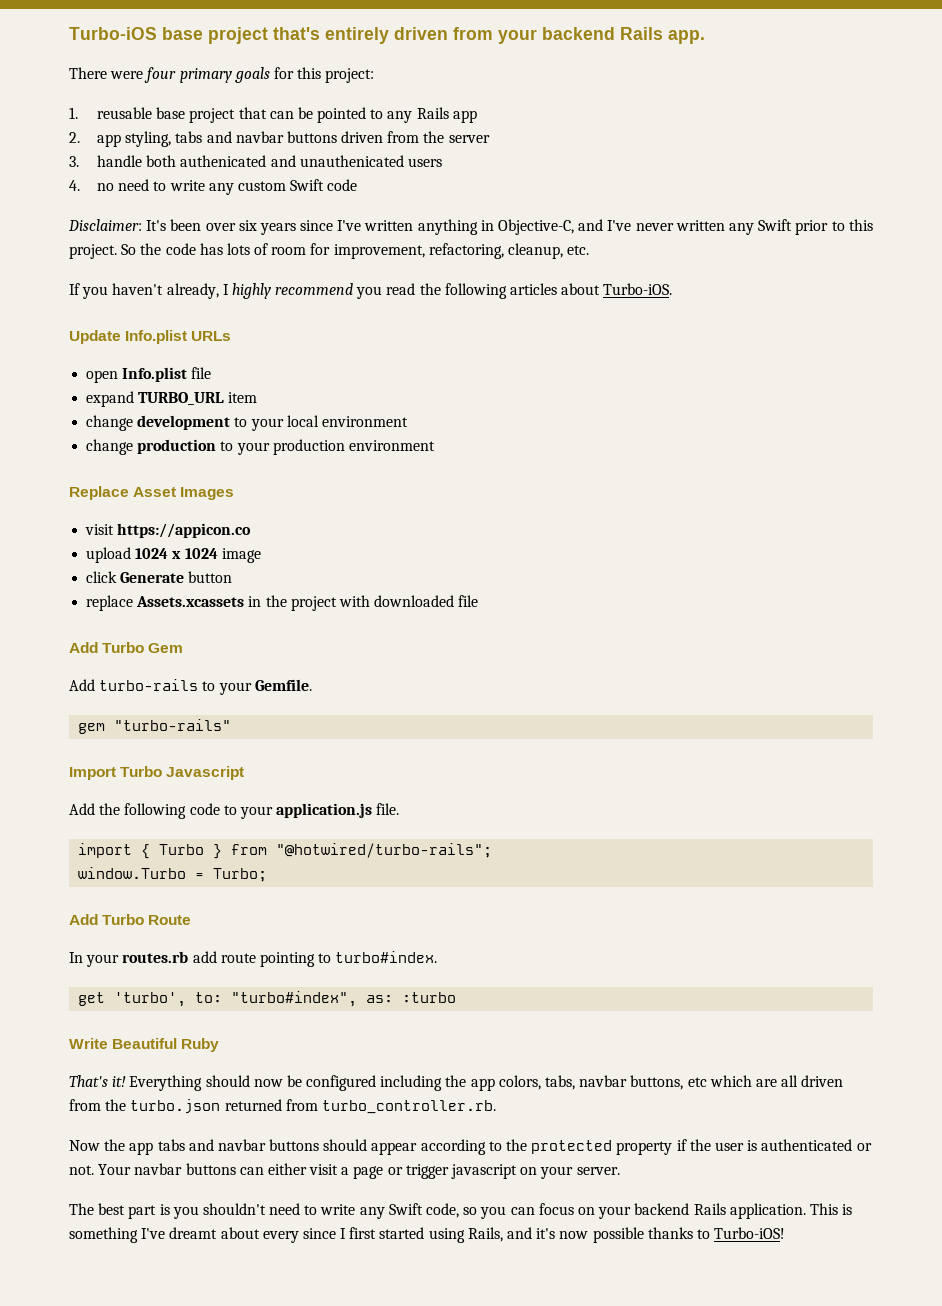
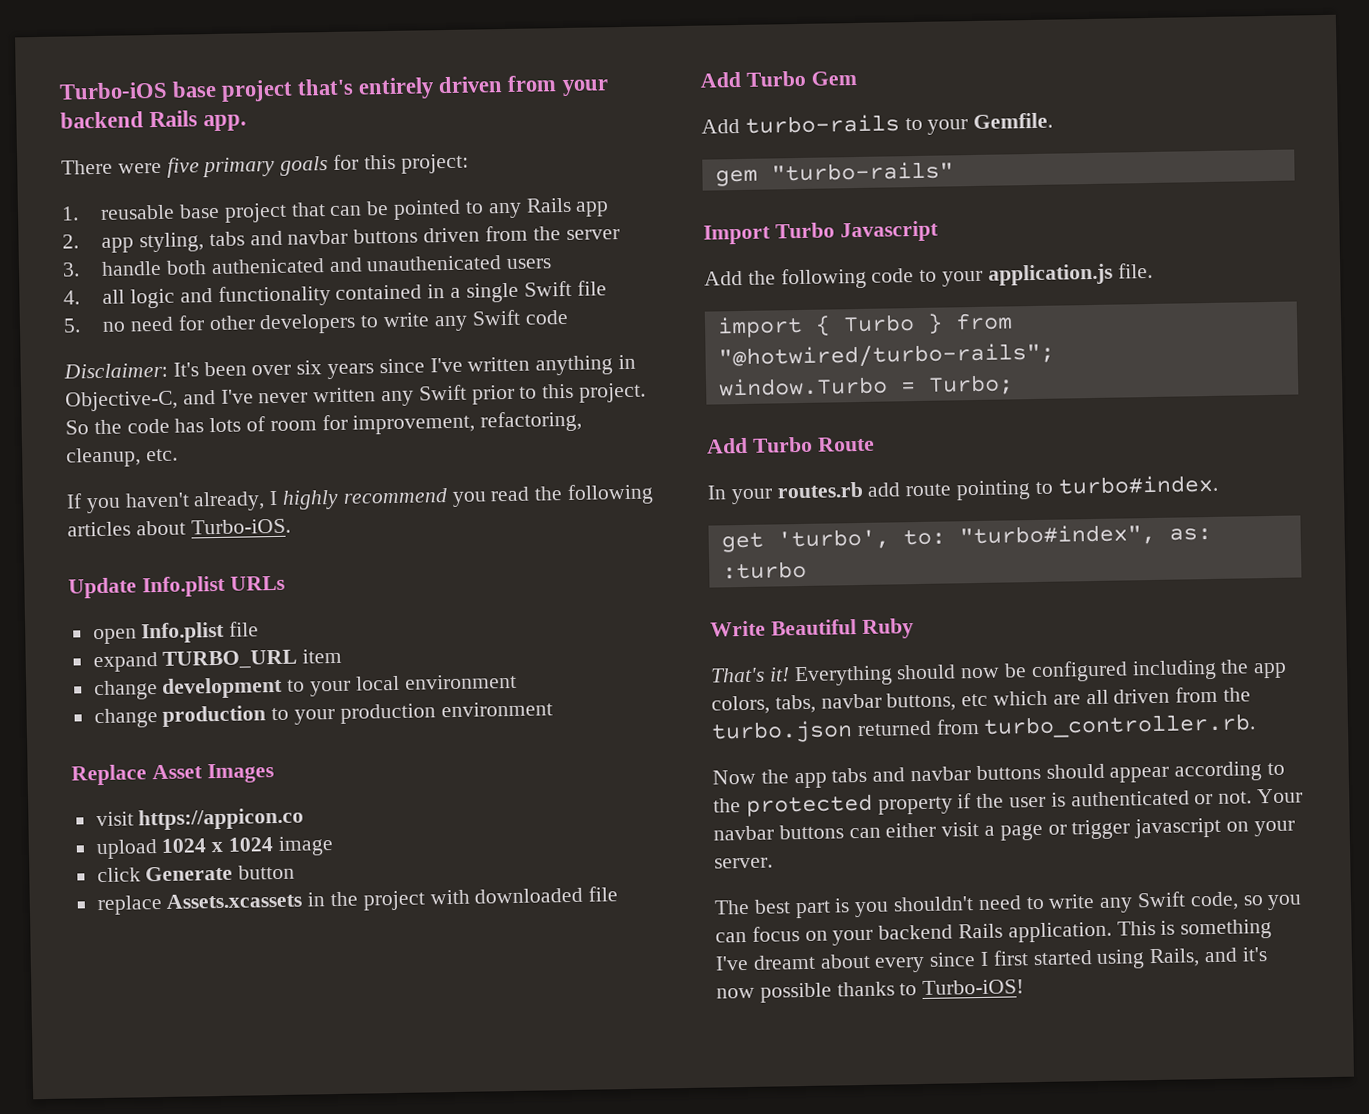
[144,67,177,83] four -> [166,157,200,178] five
[96,179,286,195] no need to write any custom -> [102,280,607,309] [63,312,468,335] all logic and functionality contained in a single Swift file // 5. no need for other developers to write any

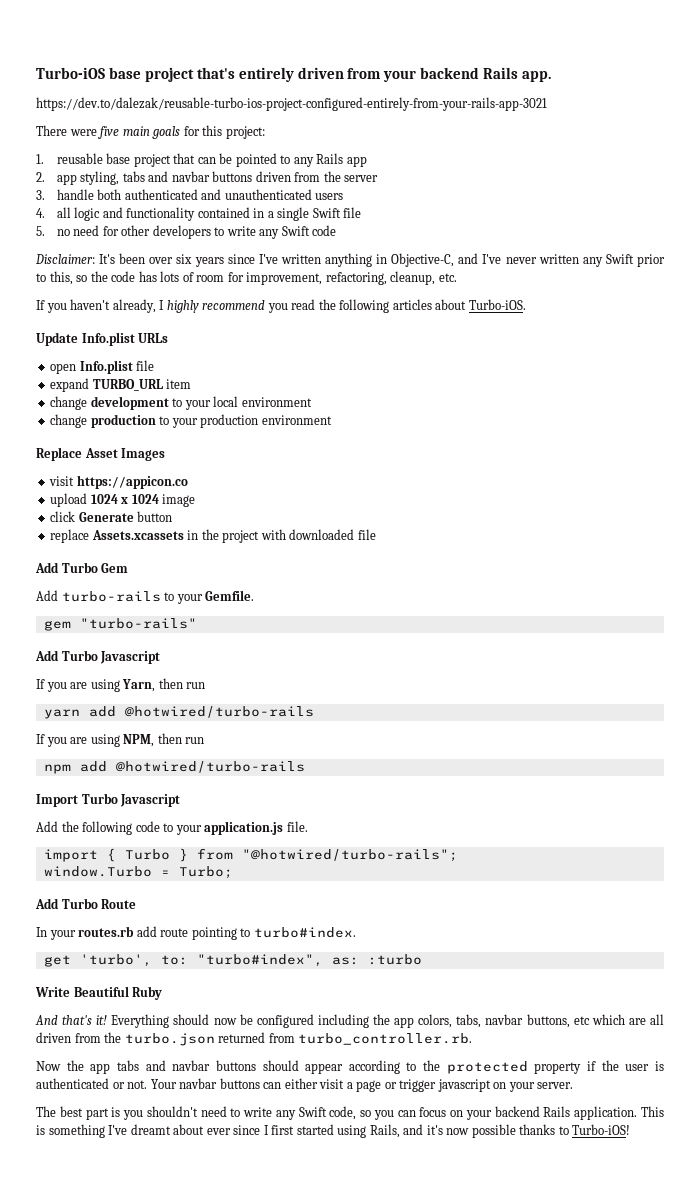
(248, 123) none -> [36,97,547,111] // https://dev.to/dalezak/reusable-turbo-ios-project-configured-entirely-from-your-rails-app-3021
[202,156,276,178] primary -> [122,126,150,136] main
[210,255,503,275] authenicated and unauthenicated -> [124,189,312,200] authenticated and unauthenticated
[542,382,647,403] [65,420,89,435] this project. So -> [49,271,88,285] this, so
(954, 171) none -> [35,650,161,664] [36,678,206,692] [43,706,314,719] [36,733,205,747] [43,761,305,774] // Add Turbo Javascript // If you are using Yarn, then run // yarn add @hotwired/turbo-rails // If you are using NPM, then run // npm add @hotwired/turbo-rails
[710,667,765,683] That's -> [35,1015,93,1025] And that's
[874,956,926,973] every -> [206,1128,231,1135] ever

